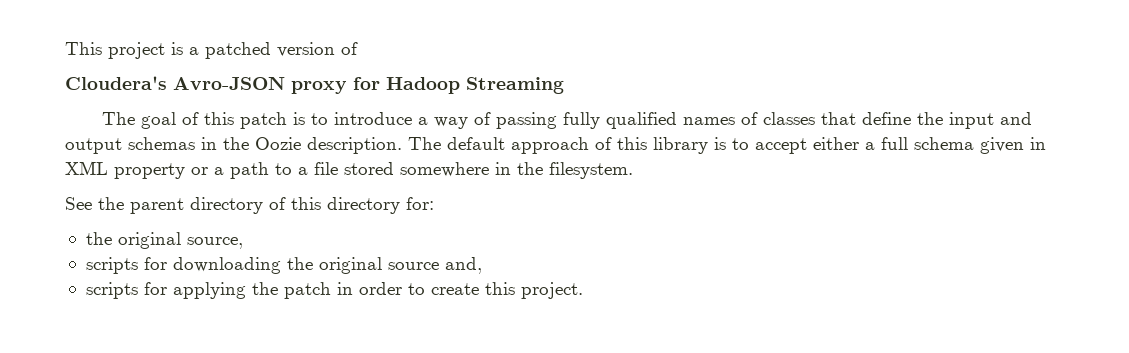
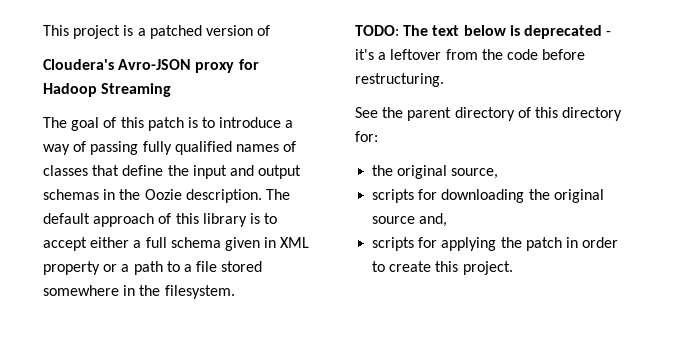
(633, 170) none -> [355,25,612,39] [355,49,586,60] [355,73,444,87] // TODO: The text below is deprecated - it's a leftover from the code before restructuring.

